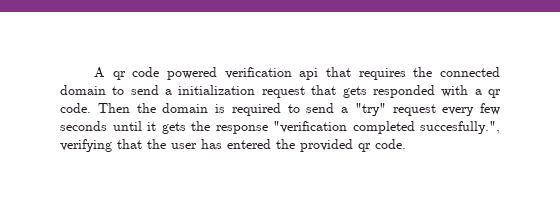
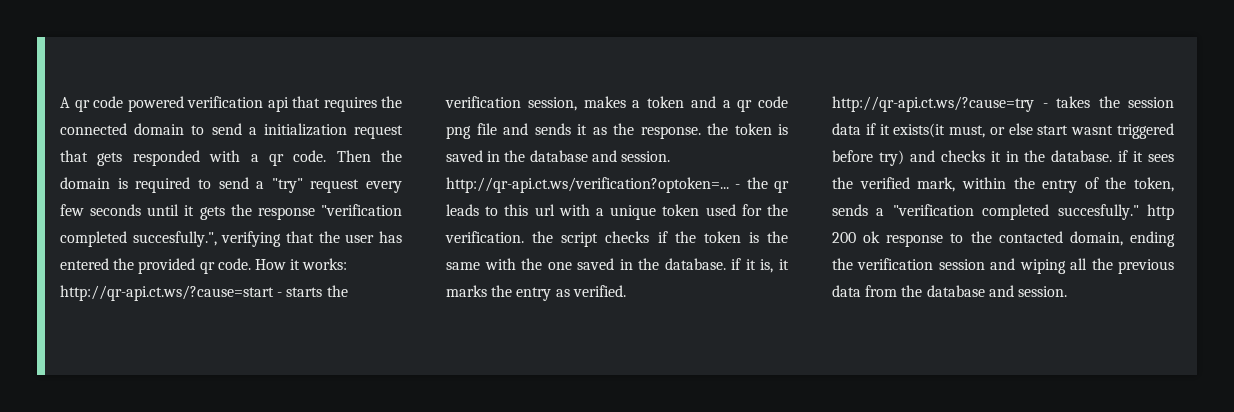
(406, 144) none -> [254,258,348,270] [60,285,348,301] [445,96,788,112] [446,123,788,139] [446,150,670,162] [446,177,789,193] [446,204,788,220] [445,231,788,247] [446,258,789,273] [446,285,626,301] [832,96,1174,112] [832,123,1174,139] [832,150,1174,166] [832,177,1174,193] [832,204,1174,220] [832,231,1175,247] [832,258,1174,274] [832,285,1067,297] How it works: http://qr-api.ct.ws/?cause=start - starts the verification session, makes a token and a qr code png file and sends it as the response. the token is saved in the database and session. http://qr-api.ct.ws/verification?optoken=... - the qr leads to this url with a unique token used for the verification. the script checks if the token is the same with the one saved in the database. if it is, it marks the entry as verified. http://qr-api.ct.ws/?cause=try - takes the session data if it exists(it must, or else start wasnt triggered before try) and checks it in the database. if it sees the verified mark, within the entry of the token, sends a "verification completed succesfully." http 200 ok response to the contacted domain, ending the verification session and wiping all the previous data from the database and session.

